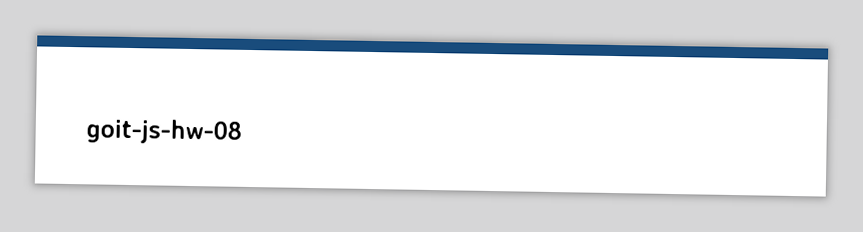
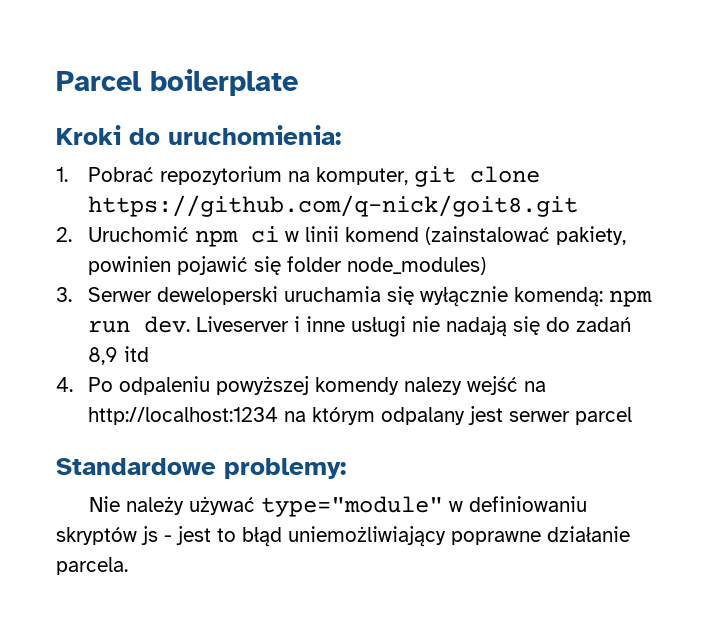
[86,118,242,145] goit-js-hw-08 -> [56,69,298,96] [56,125,341,145] [56,166,540,187] [87,195,578,217] [56,226,626,247] [87,256,486,275] [56,286,652,307] [87,316,631,337] [87,346,149,365] [56,376,546,395] [87,406,632,425] [56,458,346,479] [88,496,587,517] [56,526,630,547] [56,557,128,575] Parcel boilerplate // Kroki do uruchomienia: // 1. Pobrać repozytorium na komputer, git clone https://github.com/q-nick/goit8.git // 2. Uruchomić npm ci w linii komend (zainstalować pakiety, powinien pojawić się folder node_modules) // 3. Serwer deweloperski uruchamia się wyłącznie komendą: npm run dev. Liveserver i inne usługi nie nadają się do zadań 8,9 itd // 4. Po odpaleniu powyższej komendy nalezy wejść na http://localhost:1234 na którym odpalany jest serwer parcel // Standardowe problemy: // Nie należy używać type="module" w definiowaniu skryptów js - jest to błąd uniemożliwiający poprawne działanie parcela.

